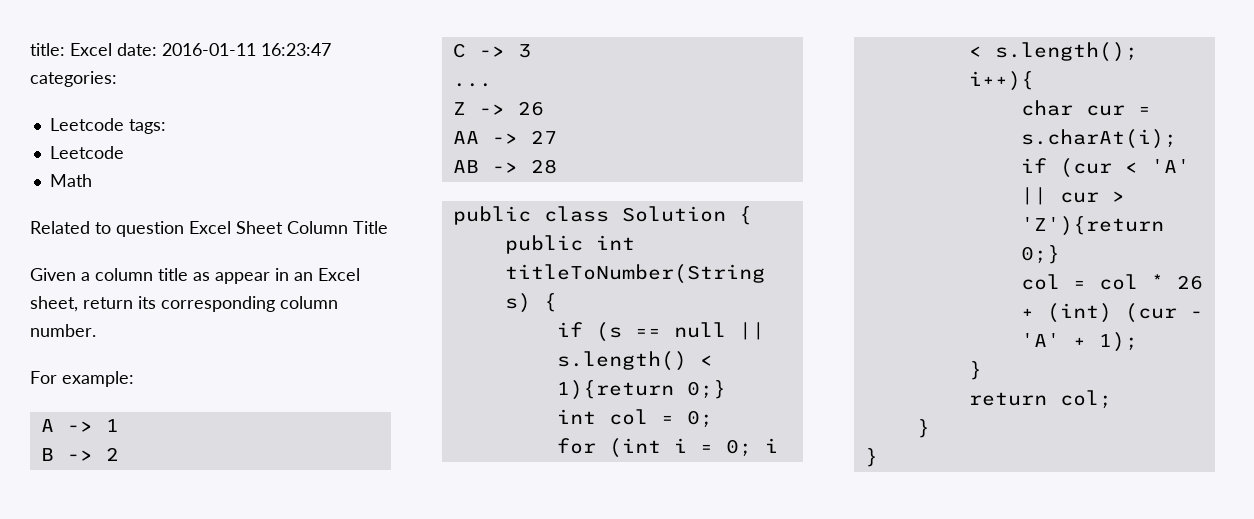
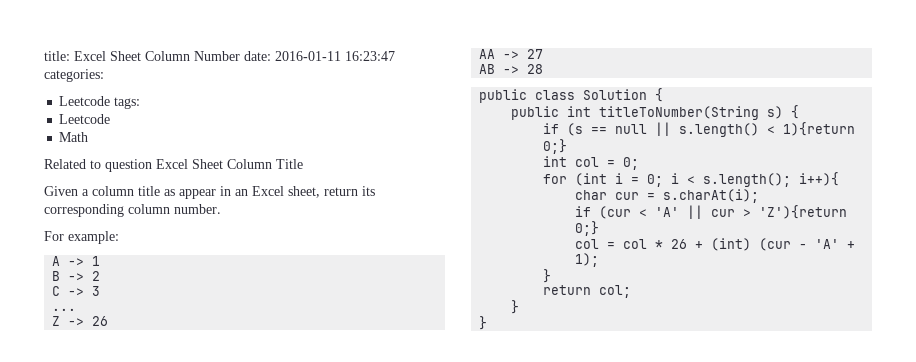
(112, 49) none -> [110,51,240,61] Sheet Column Number

